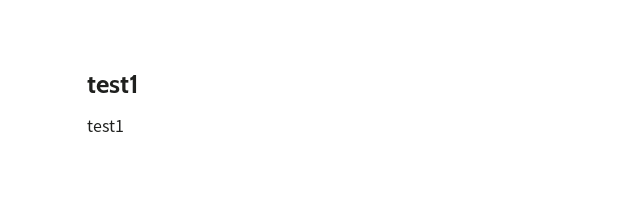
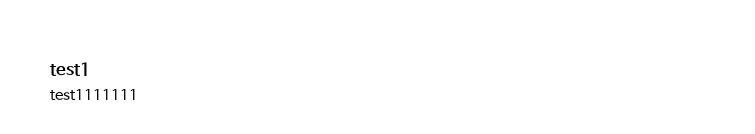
[87,120,124,132] test1 -> [50,89,138,101] test1111111

